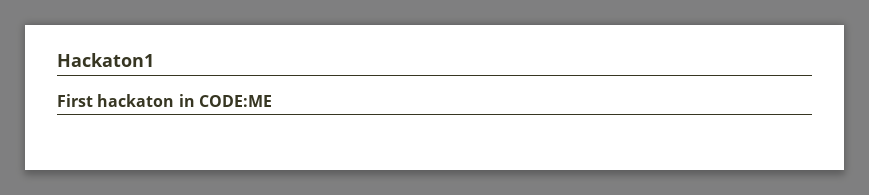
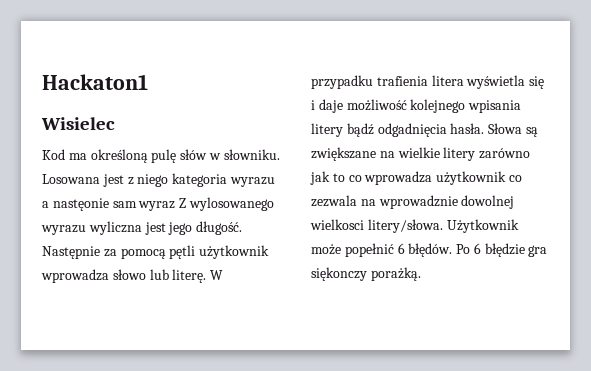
[57,94,272,107] First hackaton in CODE:ME -> [41,117,115,130] [42,149,280,163] [42,173,275,187] [42,197,274,211] [41,221,243,235] [42,245,270,259] [41,269,224,283] [311,75,545,89] [311,99,522,113] [311,123,538,137] [311,147,531,161] [310,171,522,185] [311,195,515,209] [310,219,519,233] [311,243,548,257] [311,267,421,281] Wisielec // Kod ma określoną pulę słów w słowniku. Losowana jest z niego kategoria wyrazu a nastęonie sam wyraz Z wylosowanego wyrazu wyliczna jest jego długość. Następnie za pomocą pętli użytkownik wprowadza słowo lub literę. W przypadku trafienia litera wyświetla się i daje możliwość kolejnego wpisania litery bądź odgadnięcia hasła. Słowa są zwiększane na wielkie litery zarówno jak to co wprowadza użytkownik co zezwala na wprowadznie dowolnej wielkosci litery/słowa. Użytkownik może popełnić 6 błędów. Po 6 błędzie gra siękonczy porażką.

